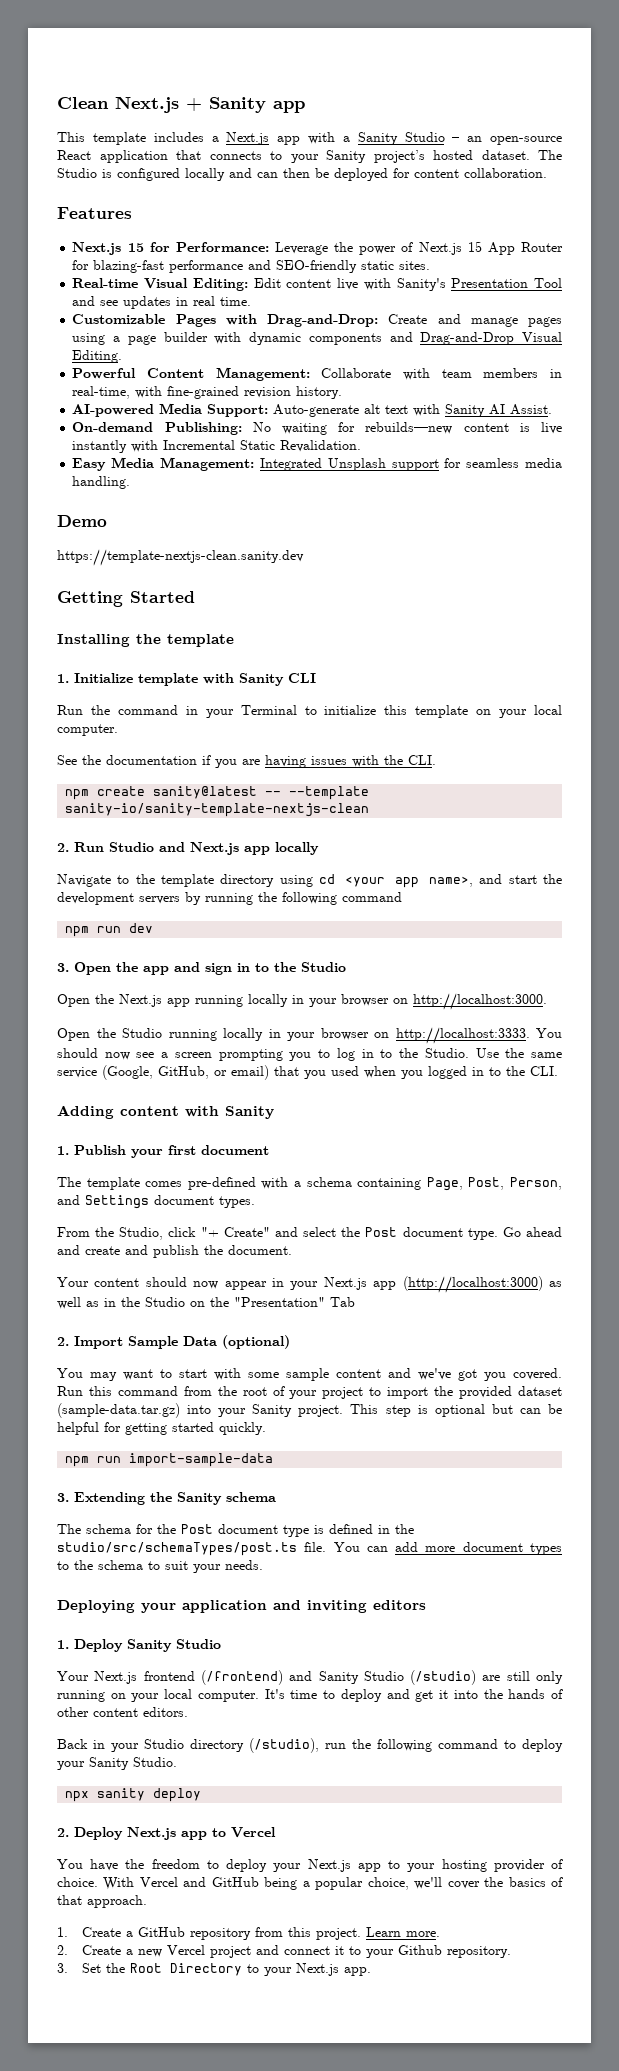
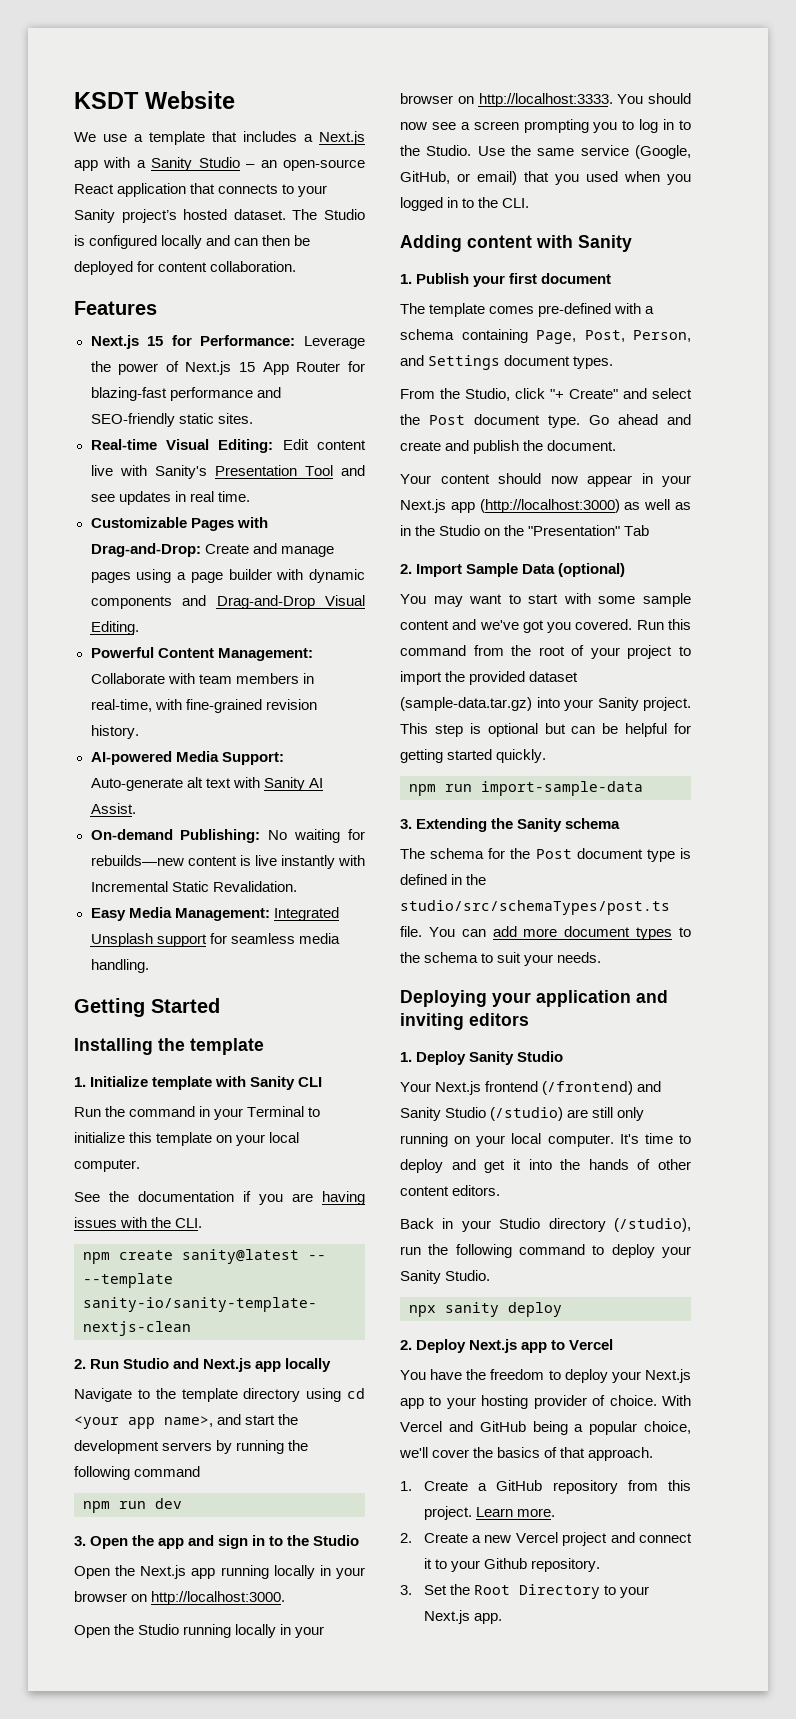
[57,96,305,113] [57,132,146,145] Clean Next.js + Sanity app // This template -> [74,91,235,109] [74,131,237,145] KSDT Website // We use a template that
[57,515,107,527] [57,549,304,566] // Demo // https://template-nextjs-clean.sanity.dev -> (149, 966) none

